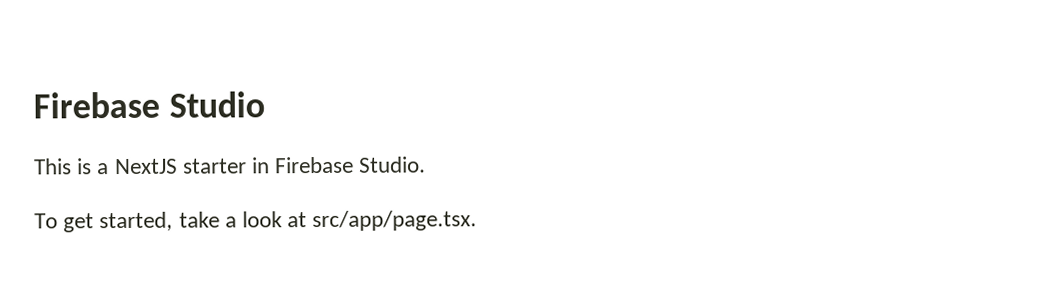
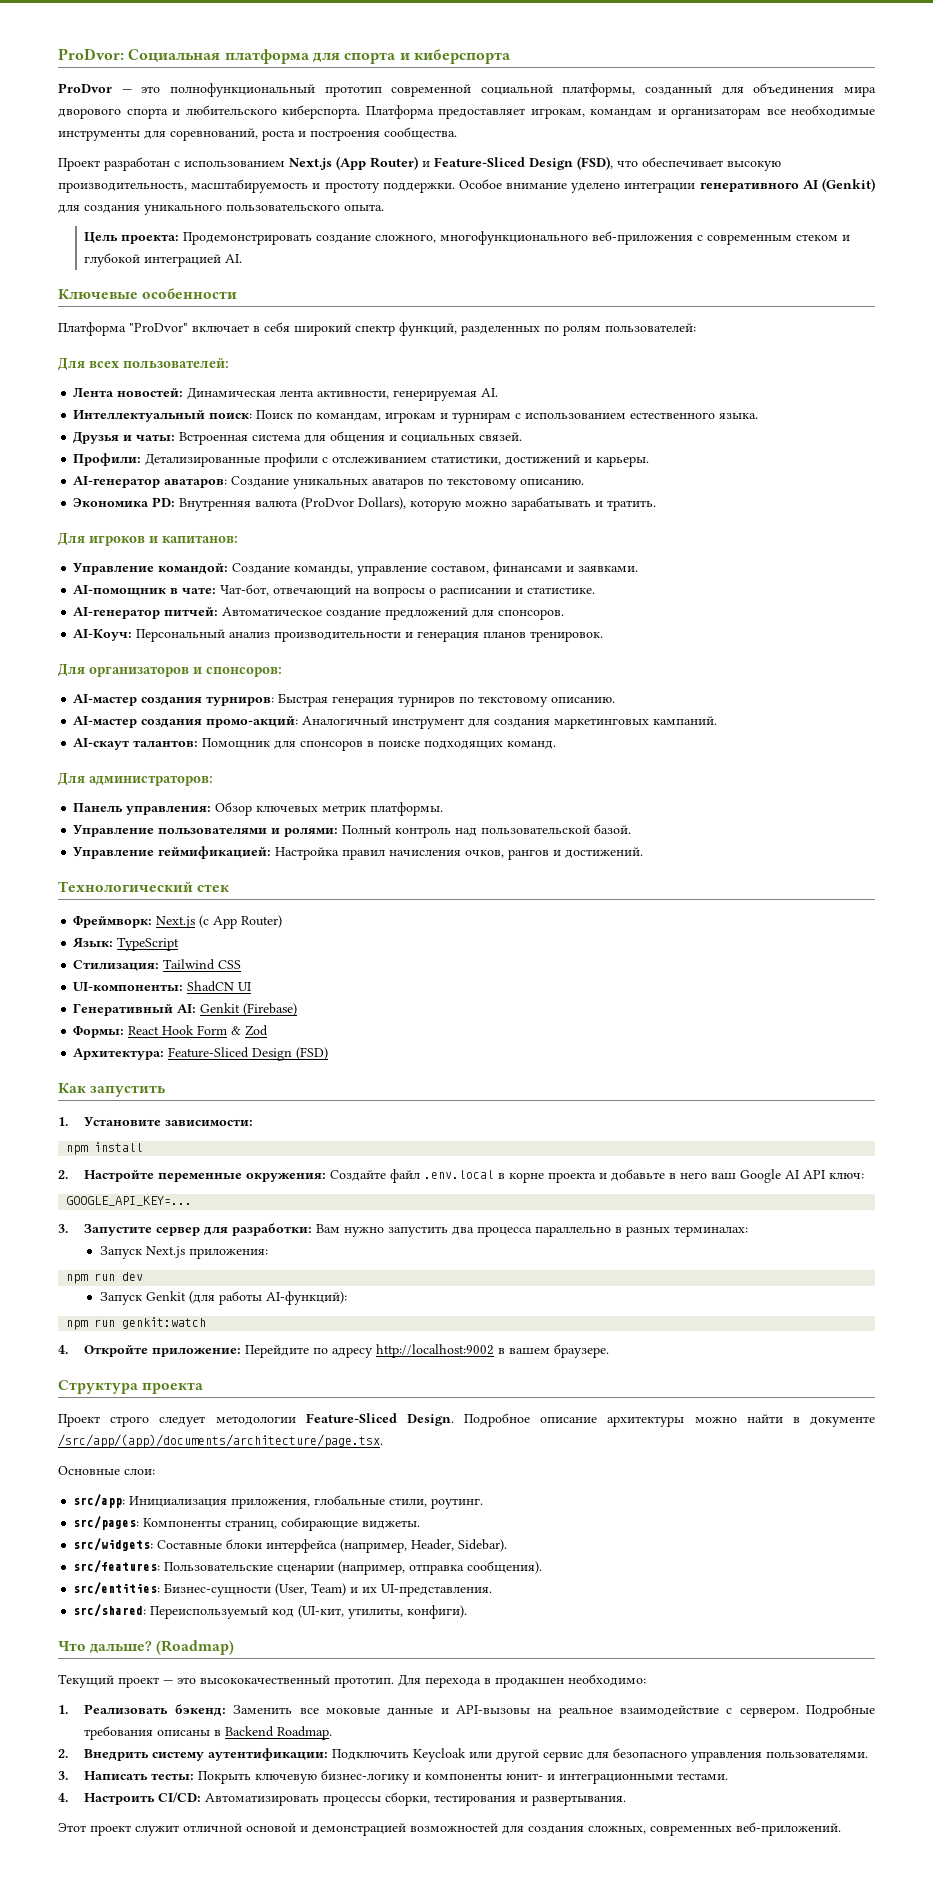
[33,91,265,119] [34,156,427,175] [34,210,478,233] Firebase Studio // This is a NextJS starter in Firebase Studio. // To get started, take a look at src/app/page.tsx. -> [58,48,511,64] [58,83,876,97] [58,105,875,119] [58,127,457,141] [58,156,781,171] [58,178,875,193] [58,204,384,215] [84,231,851,245] [84,253,243,267] [58,288,238,300] [58,322,696,336] [58,357,229,371] [73,387,499,401] [73,409,759,423] [73,431,523,445] [73,453,650,467] [73,476,585,489] [73,497,657,511] [58,533,238,546] [73,562,639,576] [73,584,596,598] [73,606,565,620] [73,629,604,642] [58,664,282,677] [73,693,616,707] [73,715,718,729] [73,738,557,751] [58,773,213,786] [73,802,444,816] [73,824,632,838] [73,846,644,860] [58,881,230,892] [73,915,283,929] [73,937,180,951] [73,959,242,971] [73,981,252,992] [73,1003,298,1016] [73,1025,269,1038] [73,1047,329,1061] [58,1083,166,1097] [58,1117,254,1127] [66,1142,144,1155] [58,1169,865,1183] [66,1196,193,1206] [58,1223,749,1237] [99,1246,268,1259] [66,1272,144,1284] [99,1291,347,1305] [66,1317,207,1330] [58,1344,610,1358] [58,1380,204,1394] [58,1413,875,1427] [58,1434,383,1448] [58,1466,155,1475] [73,1494,484,1509] [73,1516,421,1531] [73,1538,508,1553] [73,1560,543,1575] [73,1582,493,1597] [73,1604,468,1619] [58,1640,235,1655] [58,1674,646,1688] [58,1704,875,1718] [84,1726,333,1740] [58,1748,869,1762] [58,1770,729,1784] [58,1792,627,1806] [58,1822,841,1836] ProDvor: Социальная платформа для спорта и киберспорта // ProDvor — это полнофункциональный прототип современной социальной платформы, созданный для объединения мира дворового спорта и любительского киберспорта. Платформа предоставляет игрокам, командам и организаторам все необходимые инструменты для соревнований, роста и построения сообщества. // Проект разработан с использованием Next.js (App Router) и Feature-Sliced Design (FSD), что обеспечивает высокую производительность, масштабируемость и простоту поддержки. Особое внимание уделено интеграции генеративного AI (Genkit) для создания уникального пользовательского опыта. // Цель проекта: Продемонстрировать создание сложного, многофункционального веб-приложения с современным стеком и глубокой интеграцией AI. // Ключевые особенности // Платформа "ProDvor" включает в себя широкий спектр функций, разделенных по ролям пользователей: // Для всех пользователей: // Лента новостей: Динамическая лента активности, генерируемая AI. // Интеллектуальный поиск: Поиск по командам, игрокам и турнирам с использованием естественного языка. // Друзья и чаты: Встроенная система для общения и социальных связей. // Профили: Детализированные профили с отслеживанием статистики, достижений и карьеры. // AI-генератор аватаров: Создание уникальных аватаров по текстовому описанию. // Экономика PD: Внутренняя валюта (ProDvor Dollars), которую можно зарабатывать и тратить. // Для игроков и капитанов: // Управление командой: Создание команды, управление составом, финансами и заявками. // AI-помощник в чате: Чат-бот, отвечающий на вопросы о расписании и статистике. // AI-генератор питчей: Автоматическое создание предложений для спонсоров. // AI-Коуч: Персональный анализ производительности и генерация планов тренировок. // Для организаторов и спонсоров: // AI-мастер создания турниров: Быстрая генерация турниров по текстовому описанию. // AI-мастер создания промо-акций: Аналогичный инструмент для создания маркетинговых кампаний. // AI-скаут талантов: Помощник для спонсоров в поиске подходящих команд. // Для администраторов: // Панель управления: Обзор ключевых метрик платформы. // Управление пользователями и ролями: Полный контроль над пользовательской базой. // Управление геймификацией: Настройка правил начисления очков, рангов и достижений. // Технологический стек // Фреймворк: Next.js (с App Router) // Язык: TypeScript // Стилизация: Tailwind CSS // UI-компоненты: ShadCN UI // Генеративный AI: Genkit (Firebase) // Формы: React Hook Form & Zod // Архитектура: Feature-Sliced Design (FSD) // Как запустить // 1. Установите зависимости: // npm install // 2. Настройте переменные окружения: Создайте файл .env.local в корне проекта и добавьте в него ваш Google AI API ключ: // GOOGLE_API_KEY=... // 3. Запустите сервер для разработки: Вам нужно запустить два процесса параллельно в разных терминалах: // Запуск Next.js приложения: // npm run dev // Запуск Genkit (для работы AI-функций): // npm run genkit:watch // 4. Откройте приложение: Перейдите по адресу http://localhost:9002 в вашем браузере. // Структура проекта // Проект строго следует методологии Feature-Sliced Design. Подробное описание архитектуры можно найти в документе /src/app/(app)/documents/architecture/page.tsx. // Основные слои: // src/app: Инициализация приложения, глобальные стили, роутинг. // src/pages: Компоненты страниц, собирающие виджеты. // src/widgets: Составные блоки интерфейса (например, Header, Sidebar). // src/features: Пользовательские сценарии (например, отправка сообщения). // src/entities: Бизнес-сущности (User, Team) и их UI-представления. // src/shared: Переиспользуемый код (UI-кит, утилиты, конфиги). // Что дальше? (Roadmap) // Текущий проект — это высококачественный прототип. Для перехода в продакшен необходимо: // 1. Реализовать бэкенд: Заменить все моковые данные и API-вызовы на реальное взаимодействие с сервером. Подробные требования описаны в Backend Roadmap. // 2. Внедрить систему аутентификации: Подключить Keycloak или другой сервис для безопасного управления пользователями. // 3. Написать тесты: Покрыть ключевую бизнес-логику и компоненты юнит- и интеграционными тестами. // 4. Настроить CI/CD: Автоматизировать процессы сборки, тестирования и развертывания. // Этот проект служит отличной основой и демонстрацией возможностей для создания сложных, современных веб-приложений.

